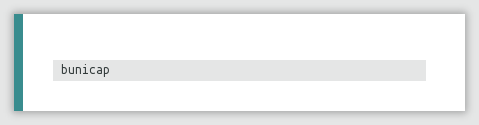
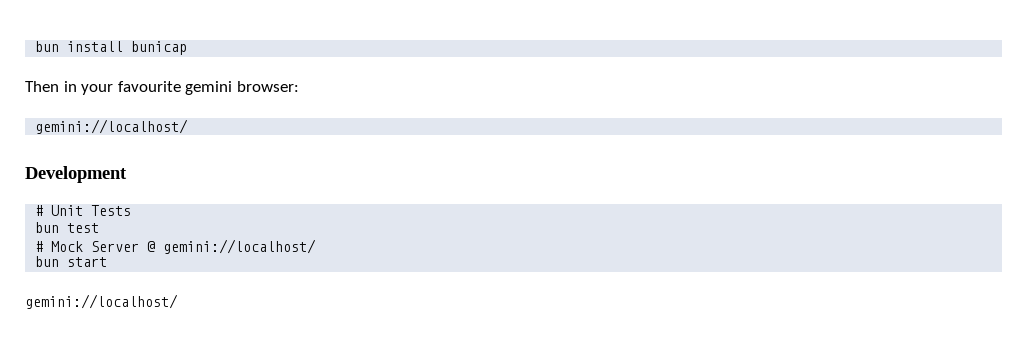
(60, 70) none -> [35,41,124,52] bun install
(110, 70) none -> [25,81,299,95] [35,119,189,134] [25,166,127,183] [35,205,132,216] [35,222,100,233] [35,239,317,254] [35,256,108,267] [25,294,178,309] // Then in your favourite gemini browser: // gemini://localhost/ // Development // # Unit Tests // bun test // # Mock Server @ gemini://localhost/ // bun start // gemini://localhost/

